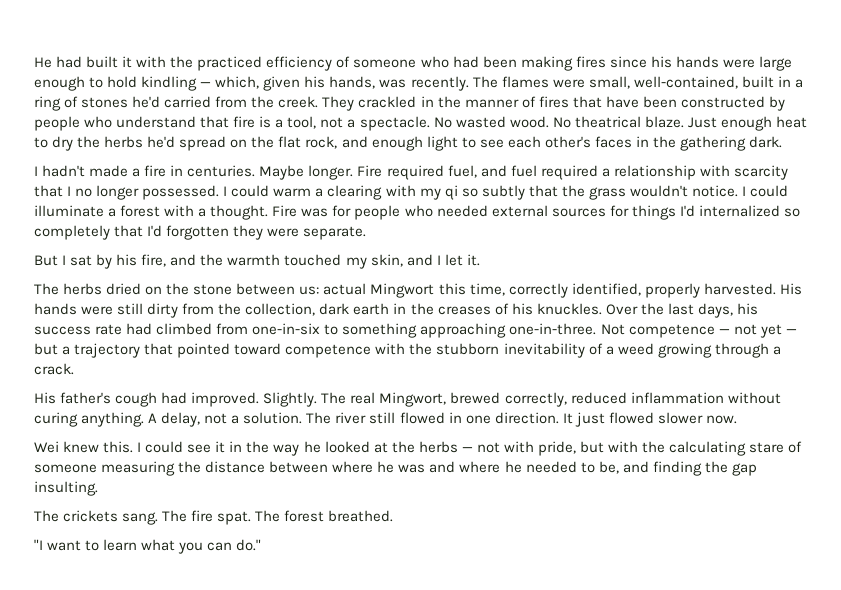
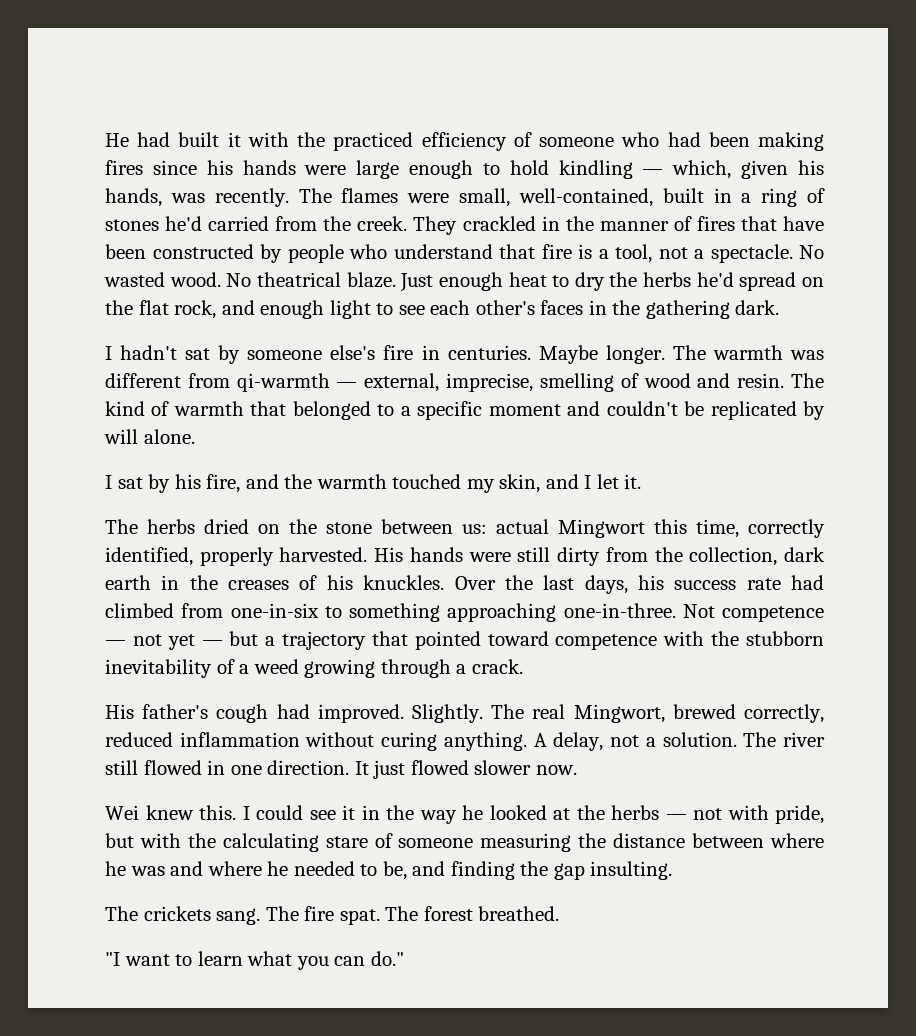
[89,165,141,177] made a -> [185,345,376,364] sat by someone else's
[357,165,788,180] [34,185,789,200] [34,205,800,220] [34,225,367,240] [34,255,58,266] Fire required fuel, and fuel required a relationship with scarcity that I no longer possessed. I could warm a clearing with my qi so subtly that the grass wouldn't notice. I could illuminate a forest with a thought. Fire was for people who needed external sources for things I'd internalized so completely that I'd forgotten they were separate. // But -> [672,345,825,360] [105,373,825,392] [105,401,825,420] [104,429,195,444] The warmth was different from qi-warmth — external, imprecise, smelling of wood and resin. The kind of warmth that belonged to a specific moment and couldn't be replicated by will alone. //

